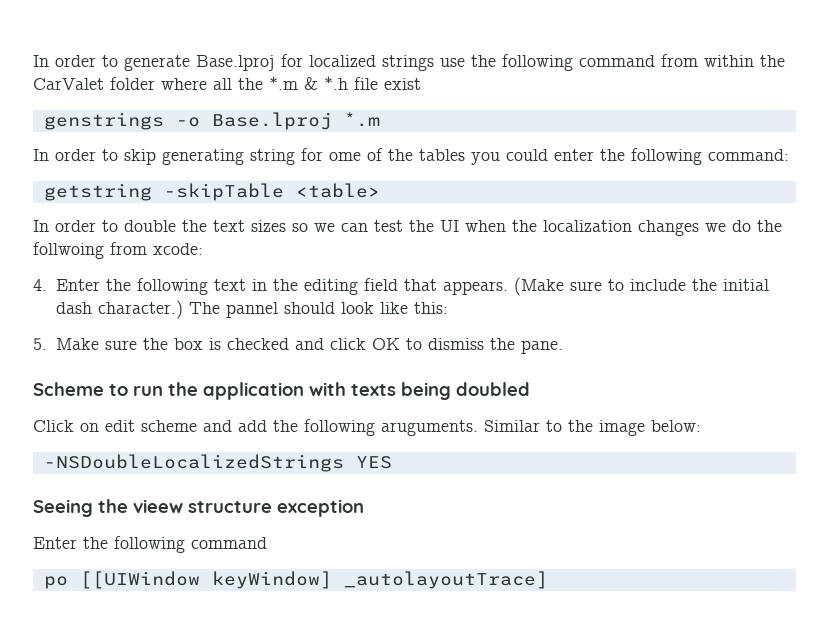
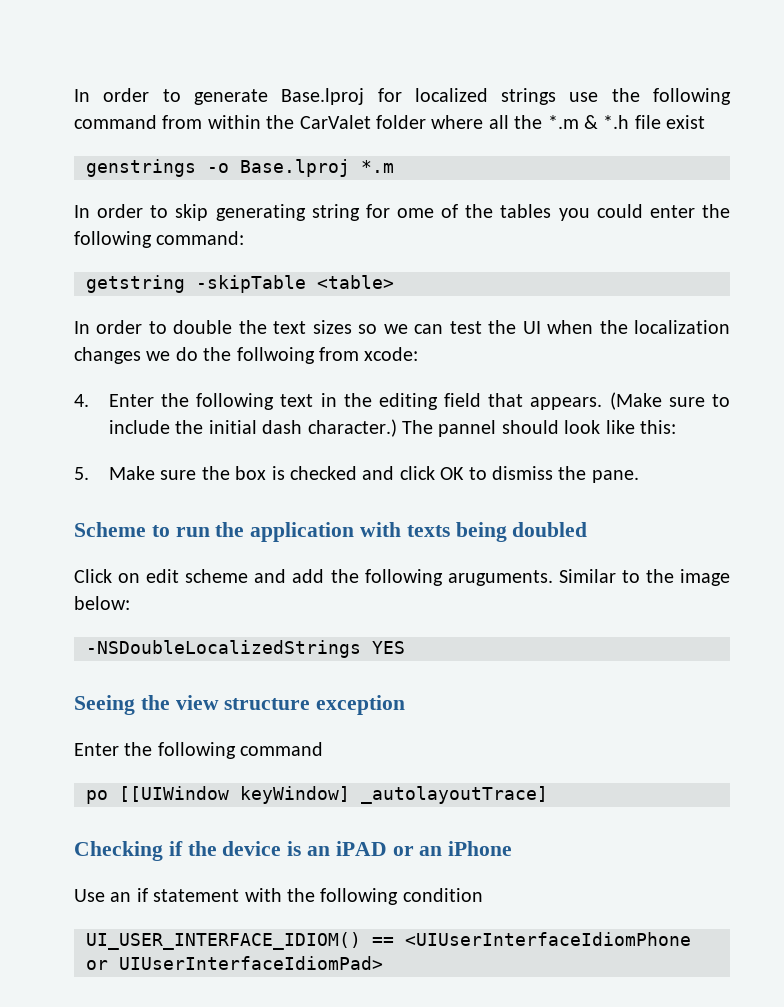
[133,499,183,513] vieew -> [175,695,219,710] view
(548, 580) none -> [74,841,513,861] [74,888,483,905] [86,932,691,950] [86,956,383,970] // Checking if the device is an iPAD or an iPhone // Use an if statement with the following condition // UI_USER_INTERFACE_IDIOM() == <UIUserInterfaceIdiomPhone or UIUserInterfaceIdiomPad>

